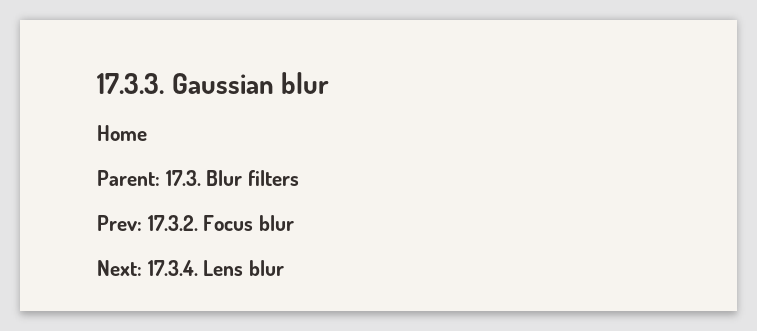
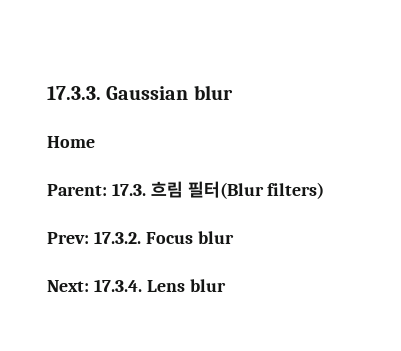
[206,170,299,186] Blur filters -> [150,181,325,199] 흐림 필터(Blur filters)

